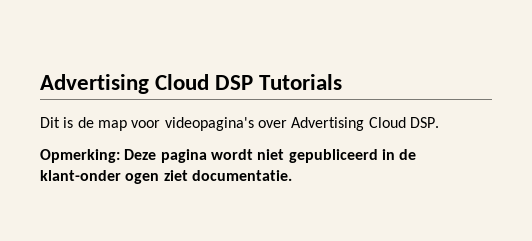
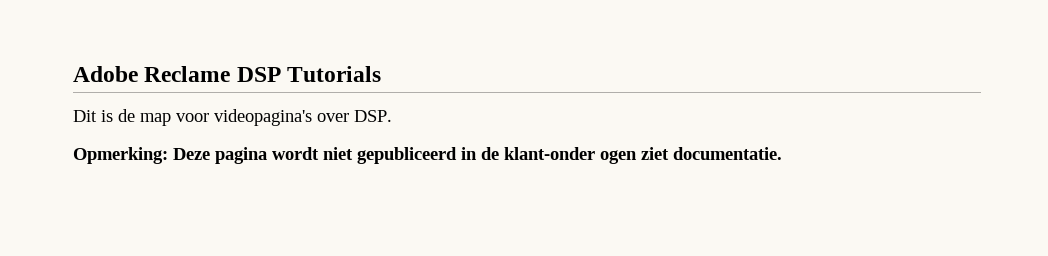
[40,74,210,94] Advertising Cloud -> [73,66,231,82] Adobe Reclame
[291,117,406,131] Advertising Cloud -> (349, 117) none

